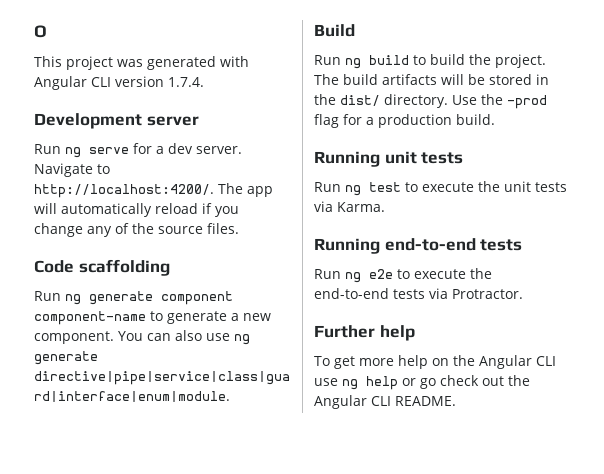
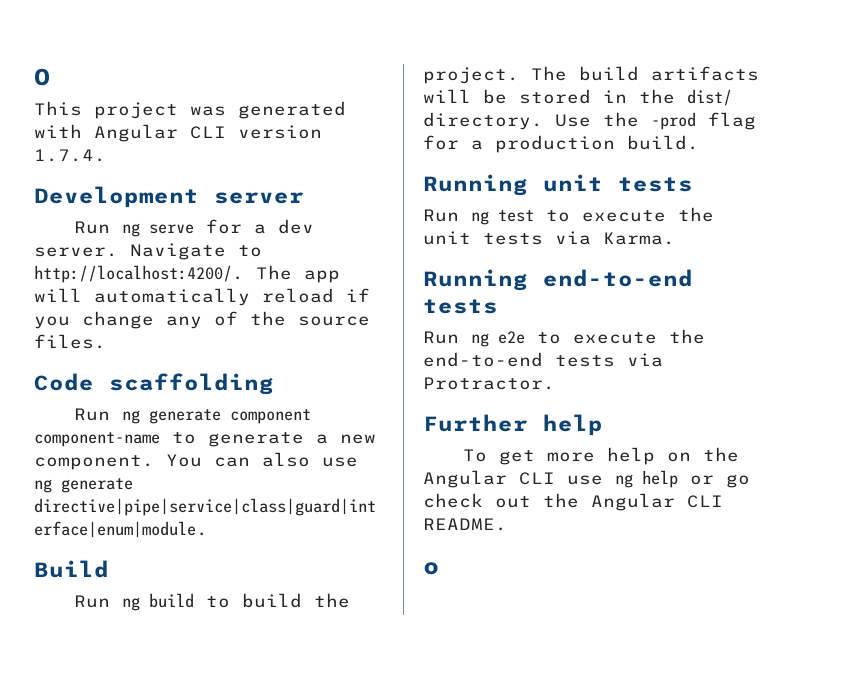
(456, 401) none -> [423,562,439,575] // o

